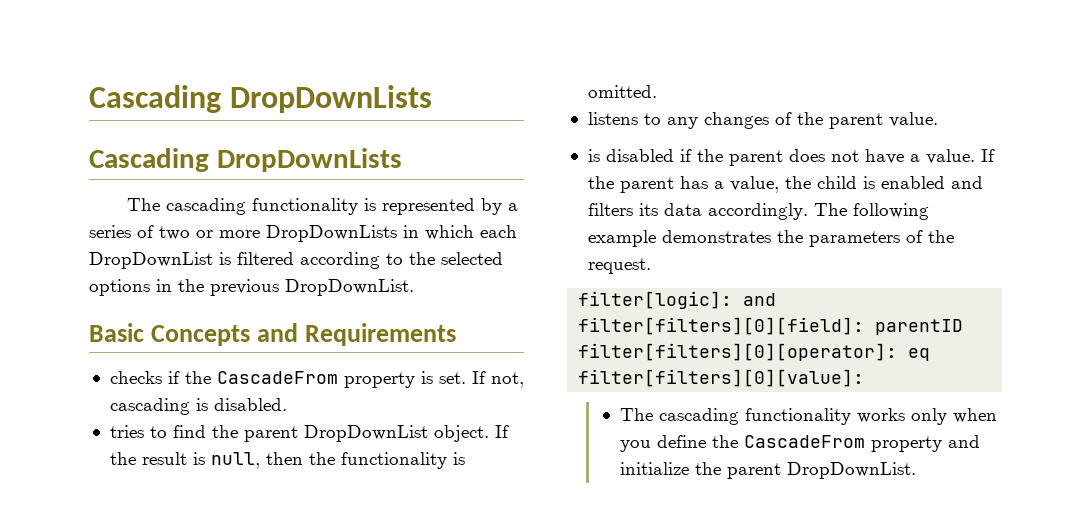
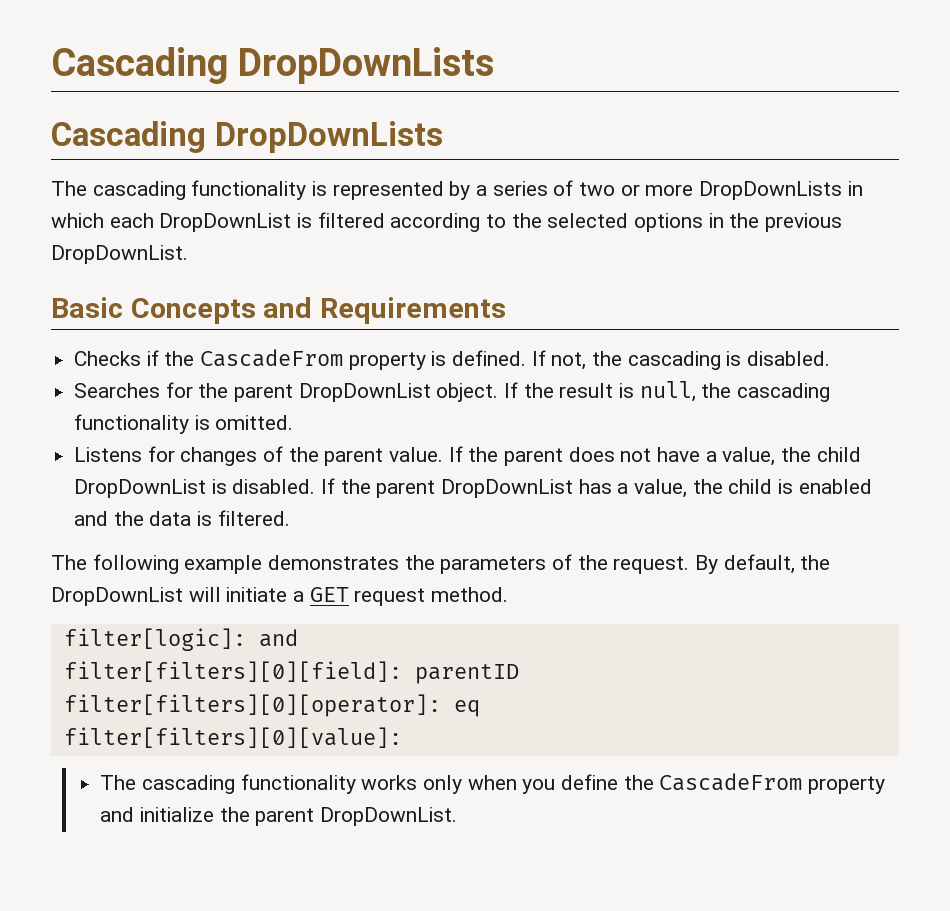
[109,371,162,384] checks -> [74,351,142,366] Checks
[438,372,466,384] set. -> [452,350,527,366] defined.
(524, 380) none -> [592,351,623,366] the
[109,425,206,438] tries to find -> [74,382,193,398] Searches for
[265,452,335,465] then the -> [701,383,831,402] the cascading
[587,112,698,129] listens to any -> [74,446,175,462] Listens for
[587,149,692,162] // is disabled if -> [448,446,463,462] If
[925,149,995,164] [587,176,674,193] value. If the parent -> [722,447,861,466] [74,478,574,498] value, the child DropDownList is disabled. If the parent DropDownList
[587,203,808,220] filters its data accordingly. -> [113,510,290,526] the data is filtered. //
(651, 266) none -> [695,554,831,574] [51,587,509,606] By default, the DropDownList will initiate a GET request method.

